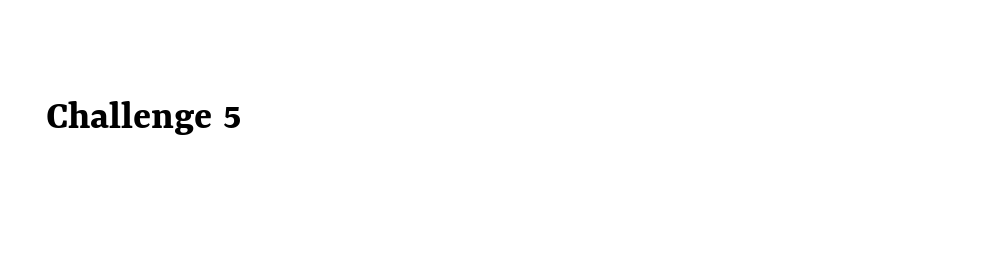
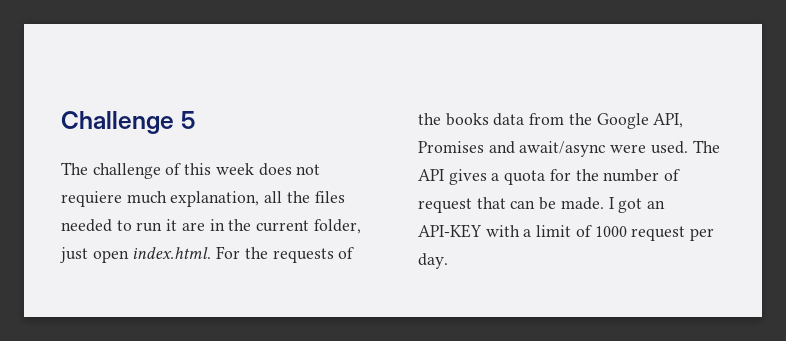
(242, 117) none -> [61,162,321,179] [61,191,345,207] [61,219,361,234] [60,246,355,263] [418,113,684,129] [418,140,720,157] [418,169,681,185] [418,197,666,213] [418,224,715,241] [418,253,448,269] // The challenge of this week does not requiere much explanation, all the files needed to run it are in the current folder, just open index.html. For the requests of the books data from the Google API, Promises and await/async were used. The API gives a quota for the number of request that can be made. I got an API-KEY with a limit of 1000 request per day.

